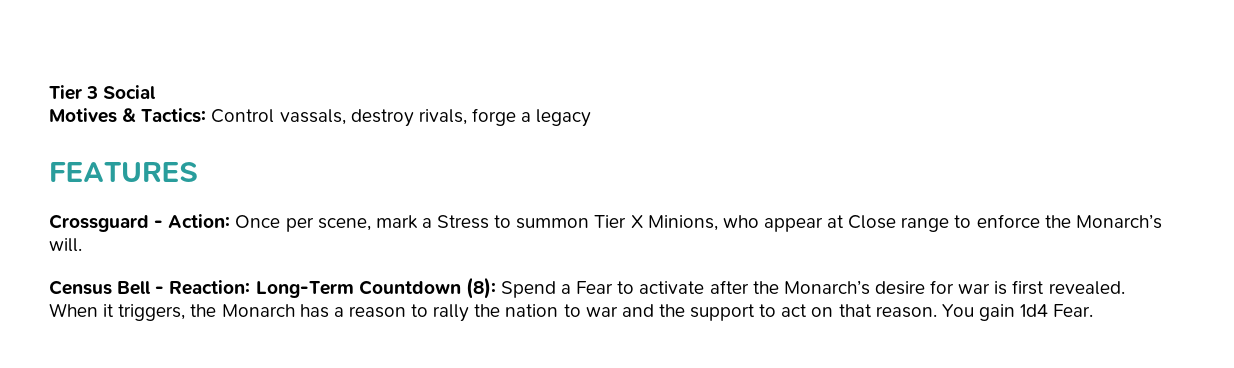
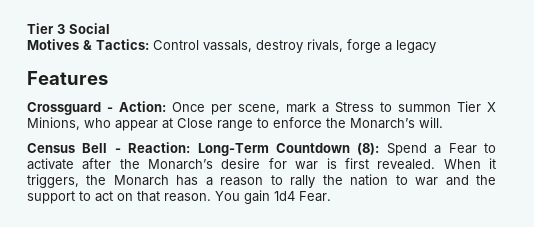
[49,162,198,182] FEATURES -> [27,71,108,85] Features

